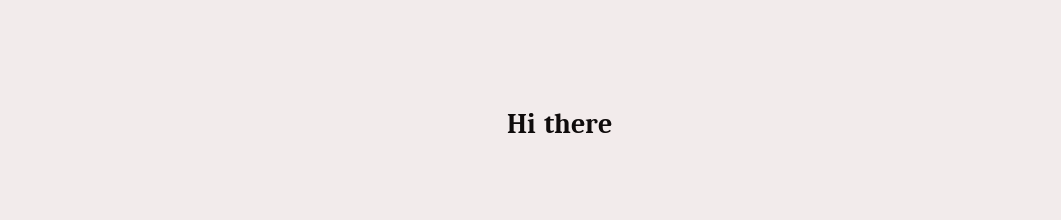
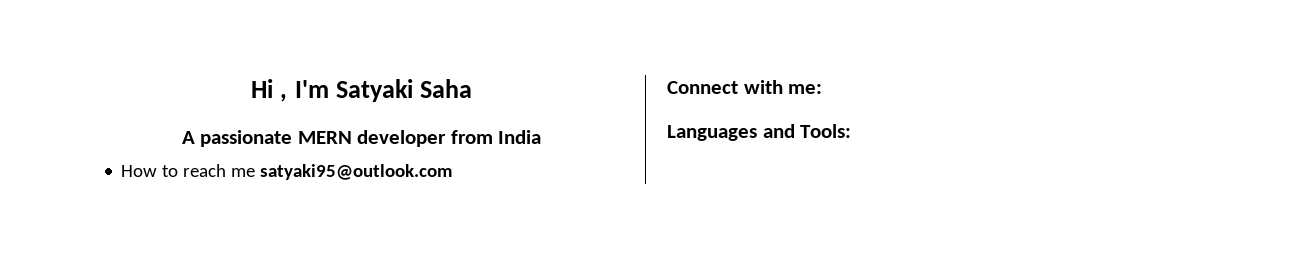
[543,113,612,133] there -> [280,79,472,102] [181,130,542,147] [121,164,453,180] [667,80,823,94] [667,124,852,141] , I'm Satyaki Saha // A passionate MERN developer from India // How to reach me satyaki95@outlook.com // Connect with me: // Languages and Tools:

